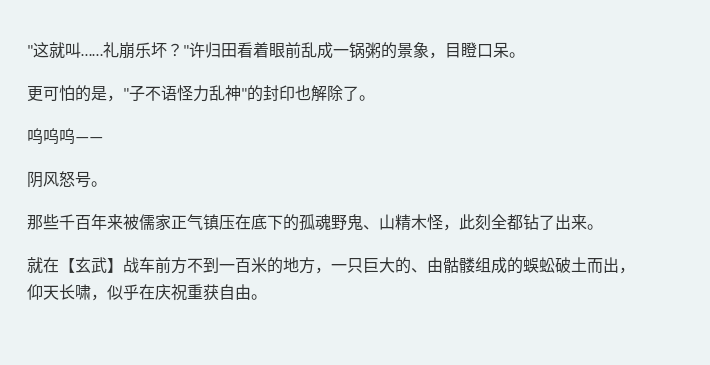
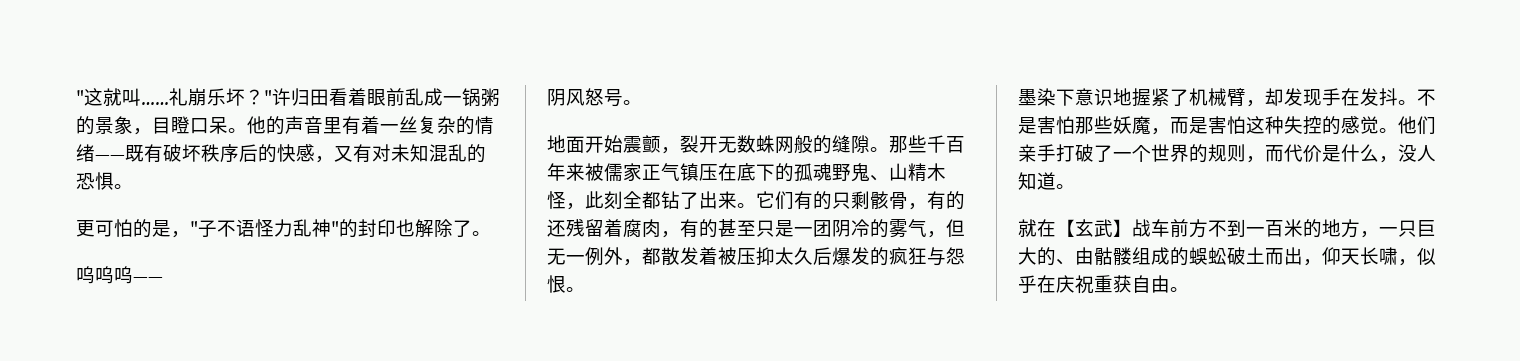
(525, 55) none -> [247,116,494,135] [76,144,486,163] [76,172,133,190] 他的声音里有着一丝复杂的情绪——既有破坏秩序后的快感，又有对未知混乱的恐惧。
(107, 184) none -> [547,135,889,154] 地面开始震颤，裂开无数蛛网般的缝隙。
(603, 227) none -> [756,191,965,210] [547,219,965,238] [547,247,965,266] [547,275,585,293] [1018,88,1436,107] [1018,116,1436,135] [1018,144,1436,163] [1018,172,1075,190] 它们有的只剩骸骨，有的还残留着腐肉，有的甚至只是一团阴冷的雾气，但无一例外，都散发着被压抑太久后爆发的疯狂与怨恨。 // 墨染下意识地握紧了机械臂，却发现手在发抖。不是害怕那些妖魔，而是害怕这种失控的感觉。他们亲手打破了一个世界的规则，而代价是什么，没人知道。

